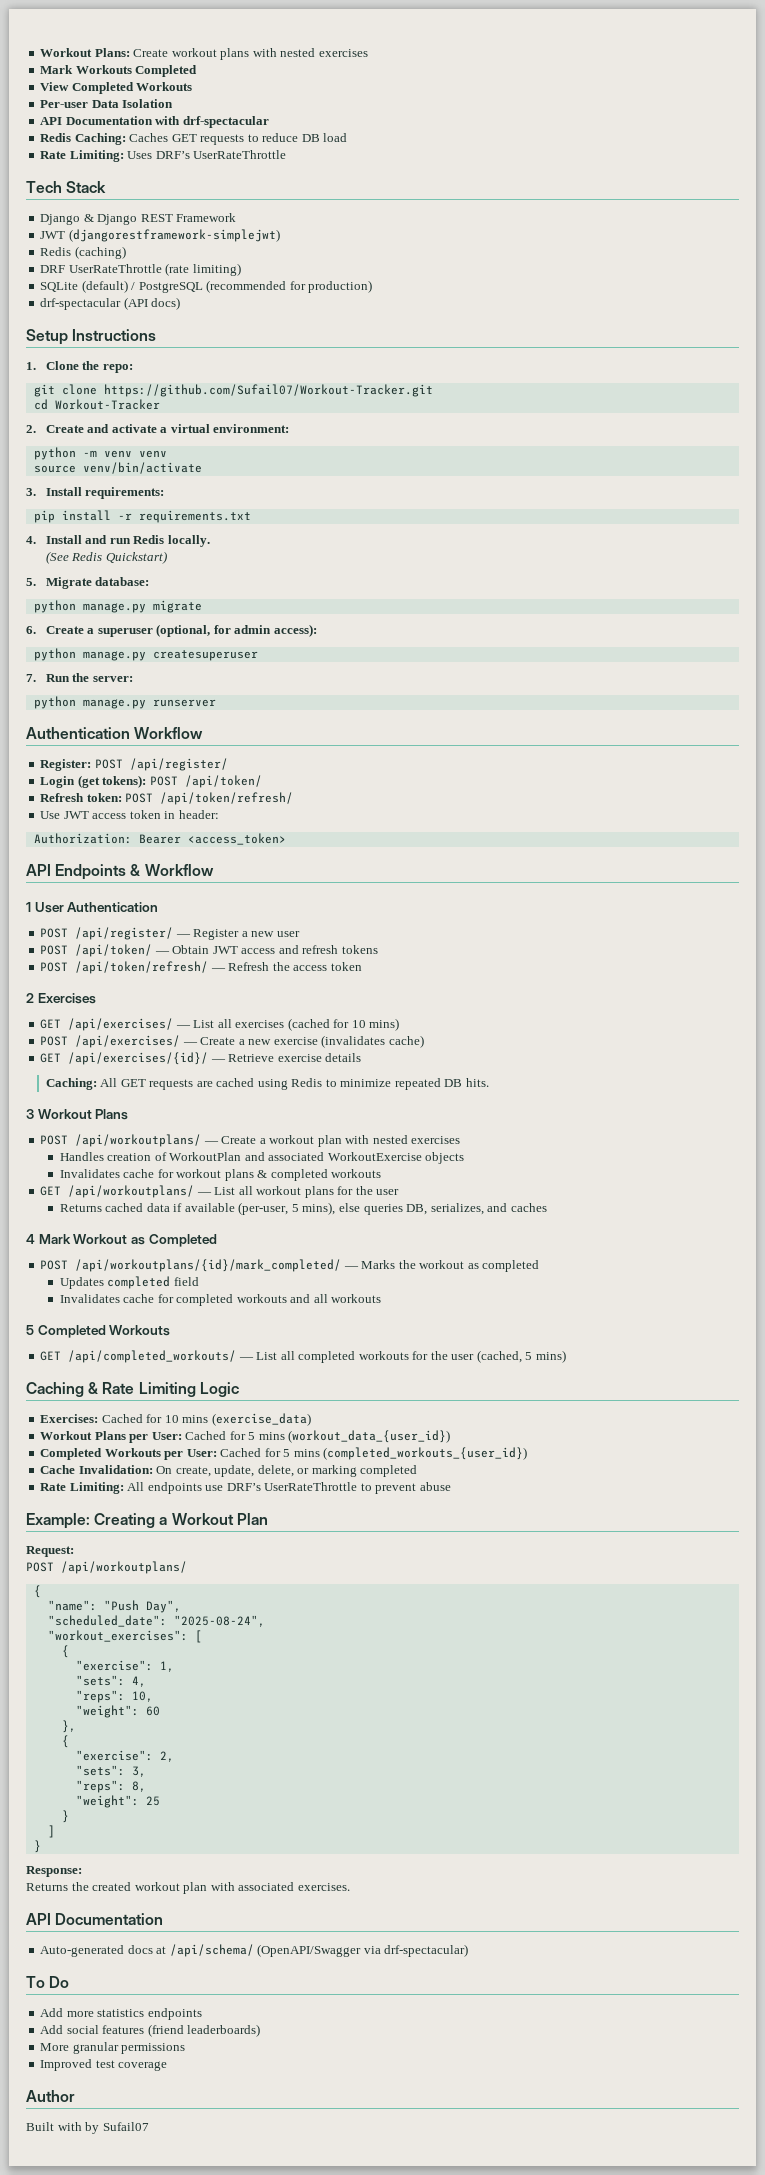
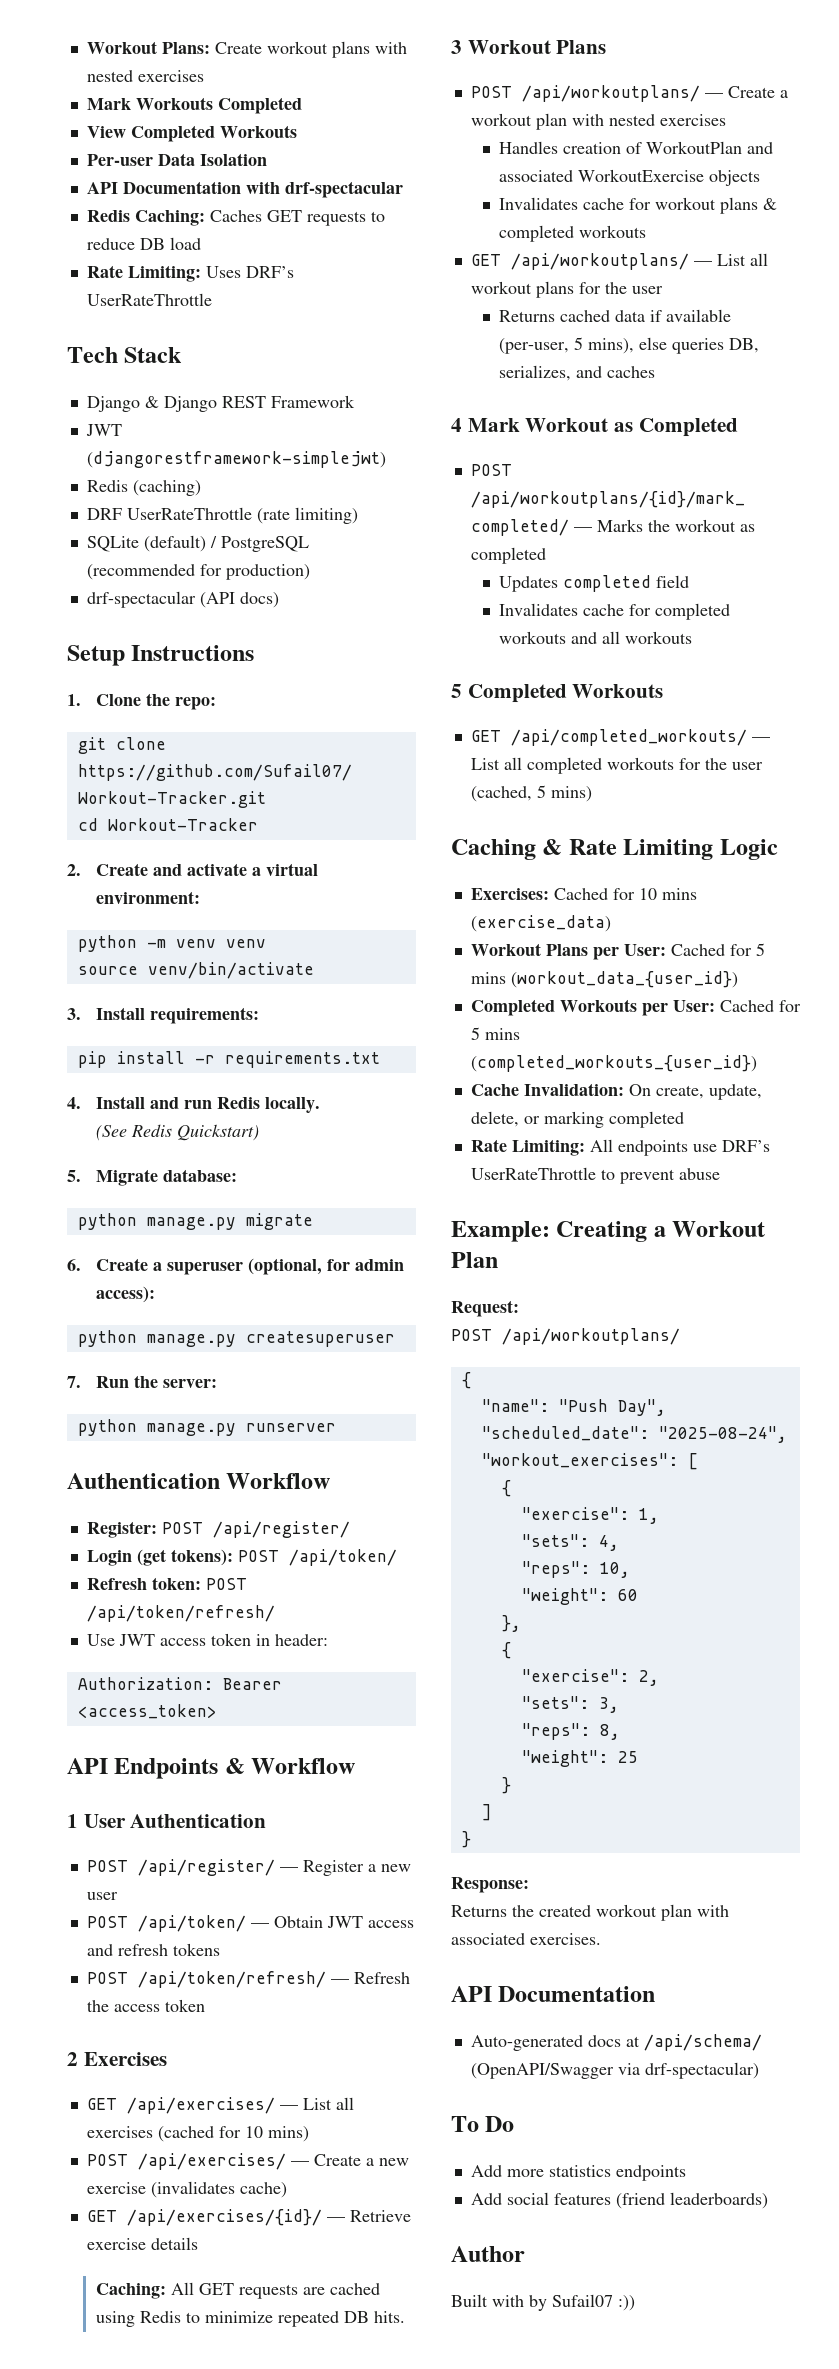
[40,2042,186,2054] [40,2059,168,2071] // More granular permissions // Improved test coverage -> (768, 2200) none
(149, 2126) none -> [618,2295,635,2311] :))

